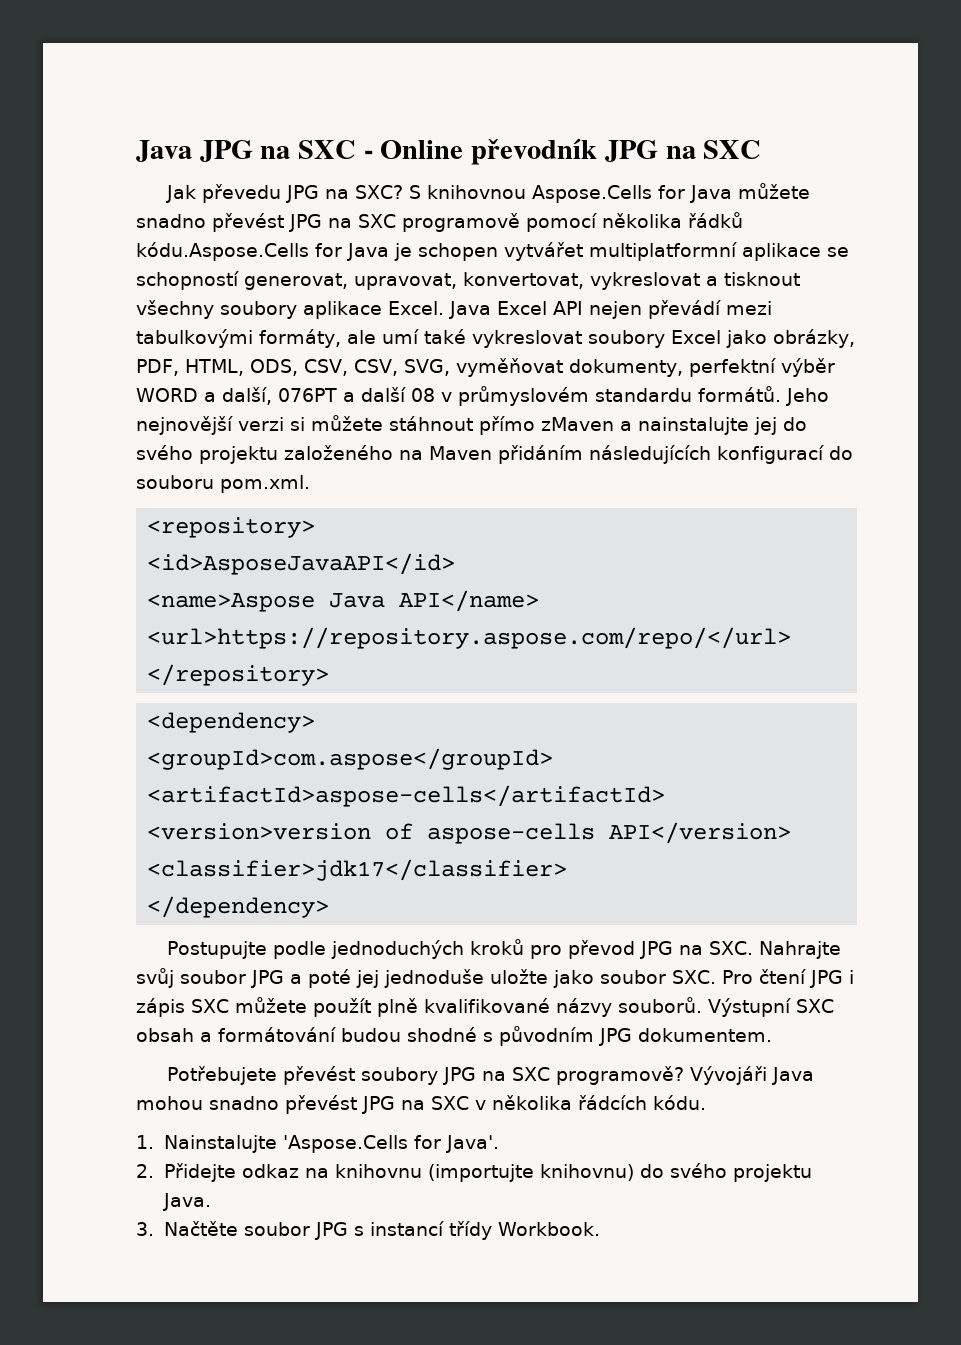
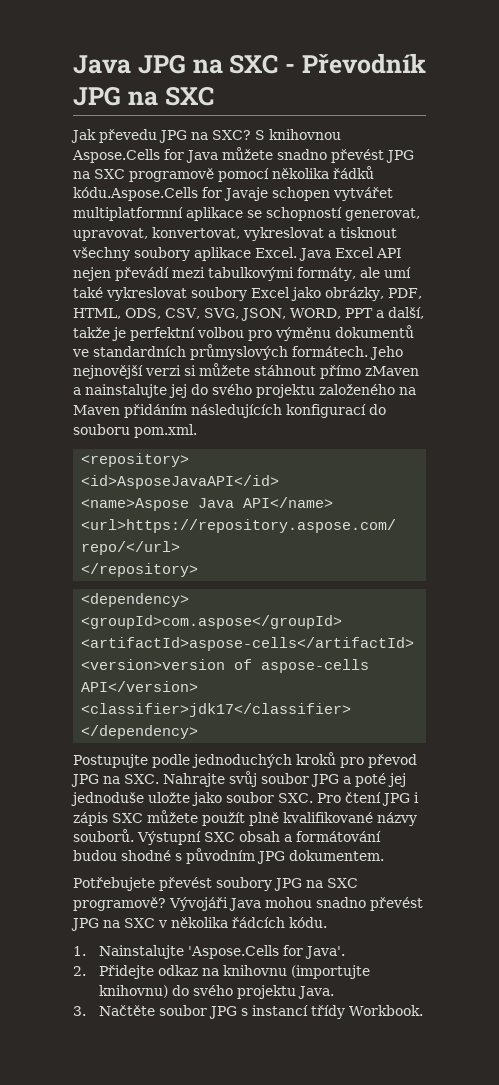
[380,138,598,165] Online převodník -> [301,53,426,74] Převodník
[346,243,412,261] Java je -> [224,187,268,201] Javaje
[354,358,835,377] [136,386,781,406] CSV, SVG, vyměňovat dokumenty, perfektní výběr WORD a další, 076PT a další 08 v průmyslovém standardu formátů. -> [203,307,424,321] [73,325,414,341] [72,344,368,360] SVG, JSON, WORD, PPT a další, takže je perfektní volbou pro výměnu dokumentů ve standardních průmyslových formátech.

